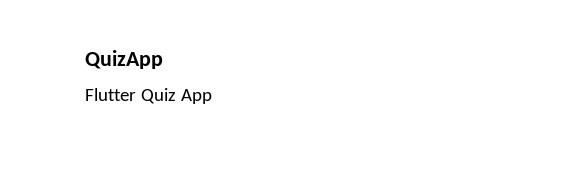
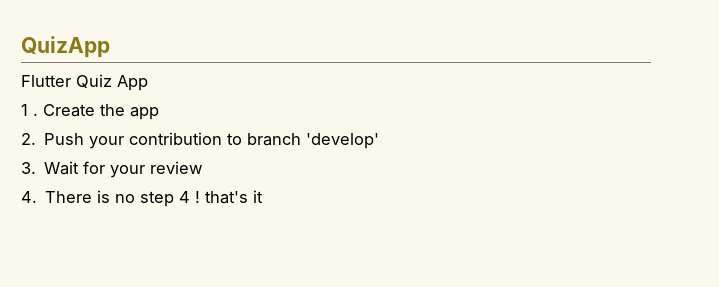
(212, 96) none -> [21,104,159,120] [21,132,380,149] [21,161,204,178] [21,190,264,207] // 1 . Create the app // 2. Push your contribution to branch 'develop' // 3. Wait for your review // 4. There is no step 4 ! that's it

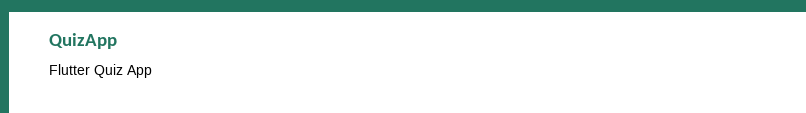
[21,104,159,120] [21,132,380,149] [21,161,204,178] [21,190,264,207] // 1 . Create the app // 2. Push your contribution to branch 'develop' // 3. Wait for your review // 4. There is no step 4 ! that's it -> (152, 71) none

